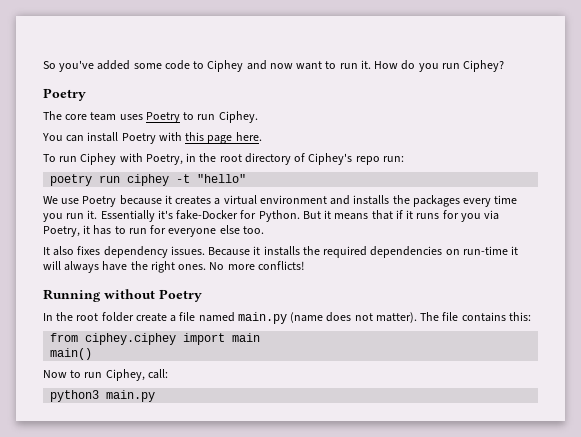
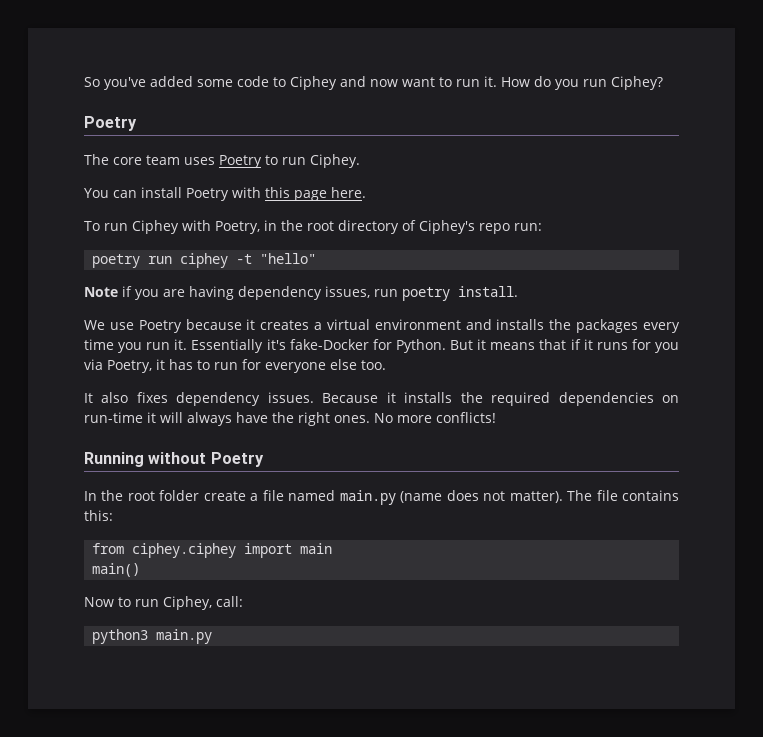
(247, 178) none -> [84,286,518,301] // Note if you are having dependency issues, run poetry install.

